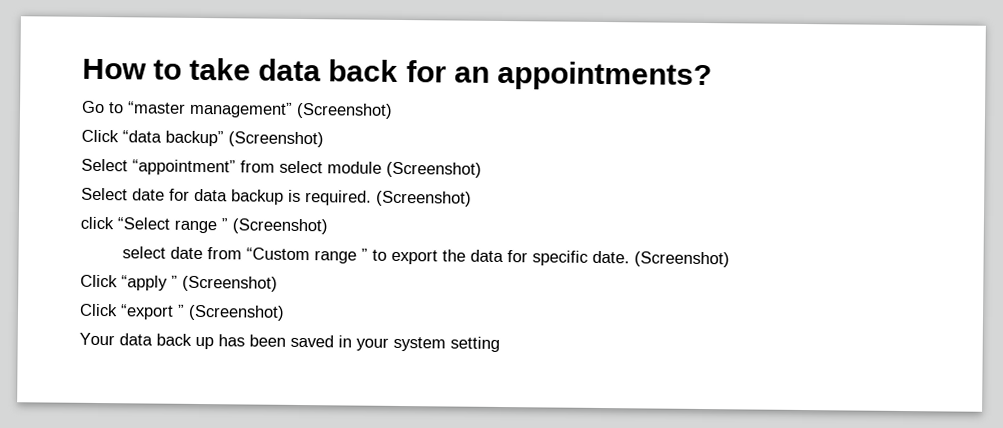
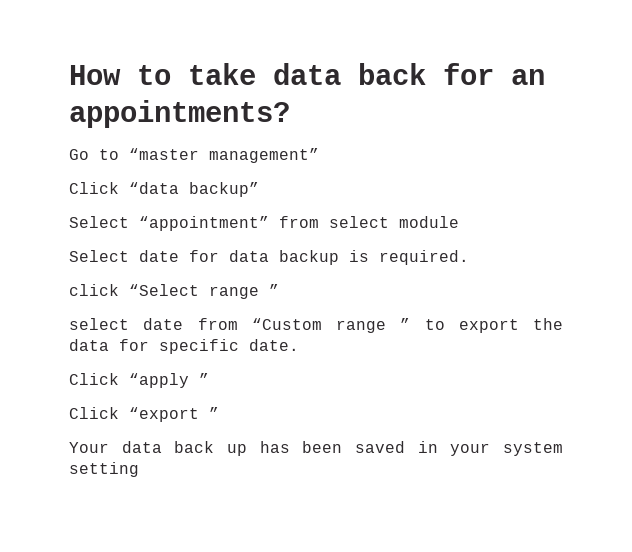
[296,102,393,119] (Screenshot) -> (319, 155) none
[228,131,324,148] (Screenshot) -> (259, 189) none
[386,161,482,178] (Screenshot) -> (459, 222) none
[376,190,472,207] (Screenshot) -> (469, 257) none
[232,218,328,235] (Screenshot) -> (279, 290) none
[633,251,730,268] (Screenshot) -> (299, 345) none
[182,275,278,292] (Screenshot) -> (209, 379) none
[188,304,285,321] (Screenshot) -> (219, 413) none

